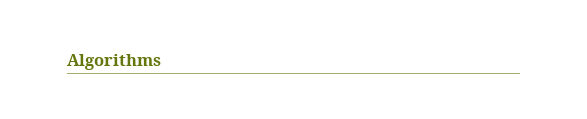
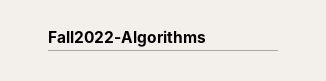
[67,54,161,70] Algorithms -> [48,30,206,47] Fall2022-Algorithms

